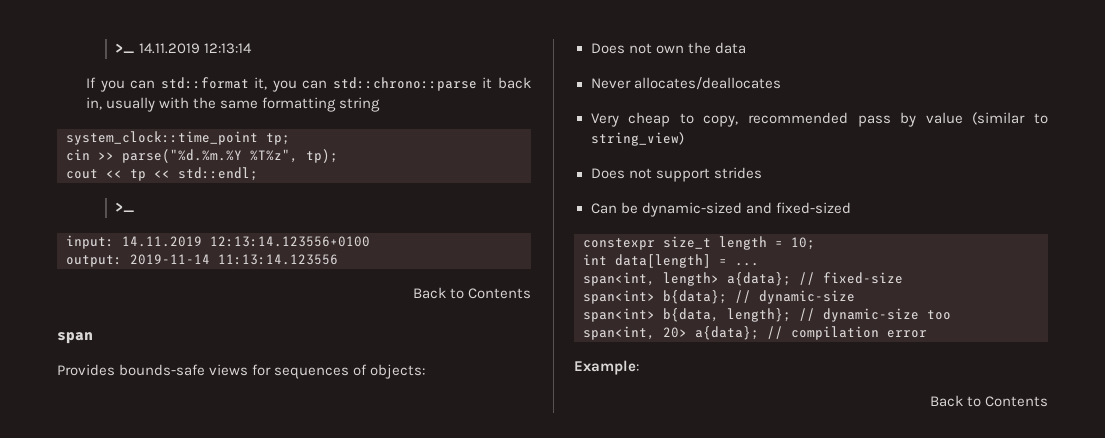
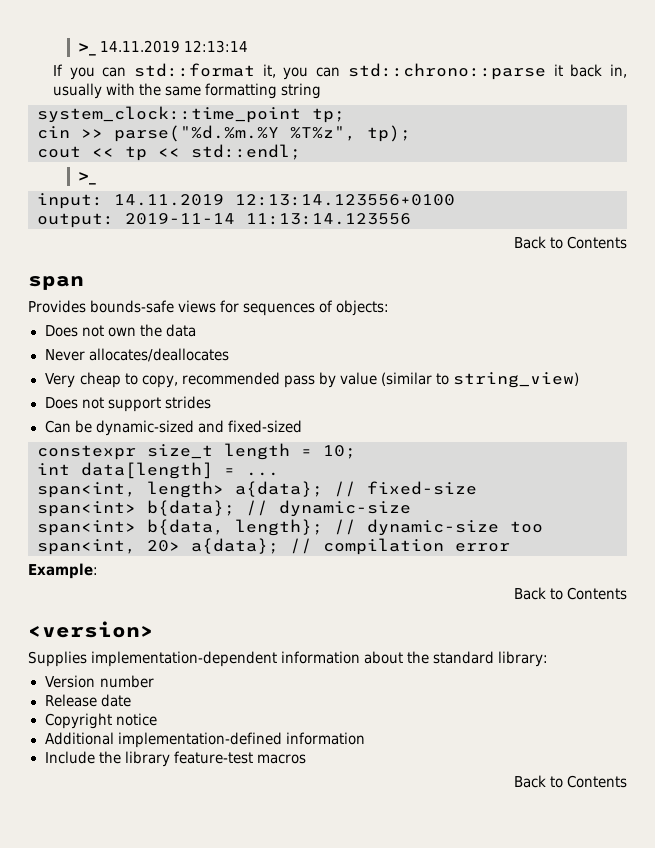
(1048, 401) none -> [28,621,154,638] [28,651,549,667] [44,675,154,688] [44,694,131,707] [44,713,157,729] [44,732,365,748] [44,751,306,767] [513,775,627,788] // <version> // Supplies implementation-dependent information about the standard library: // Version number // Release date // Copyright notice // Additional implementation-defined information // Include the library feature-test macros // Back to Contents

